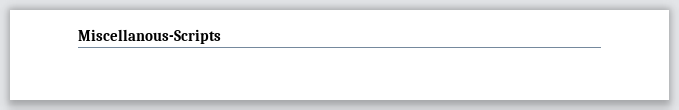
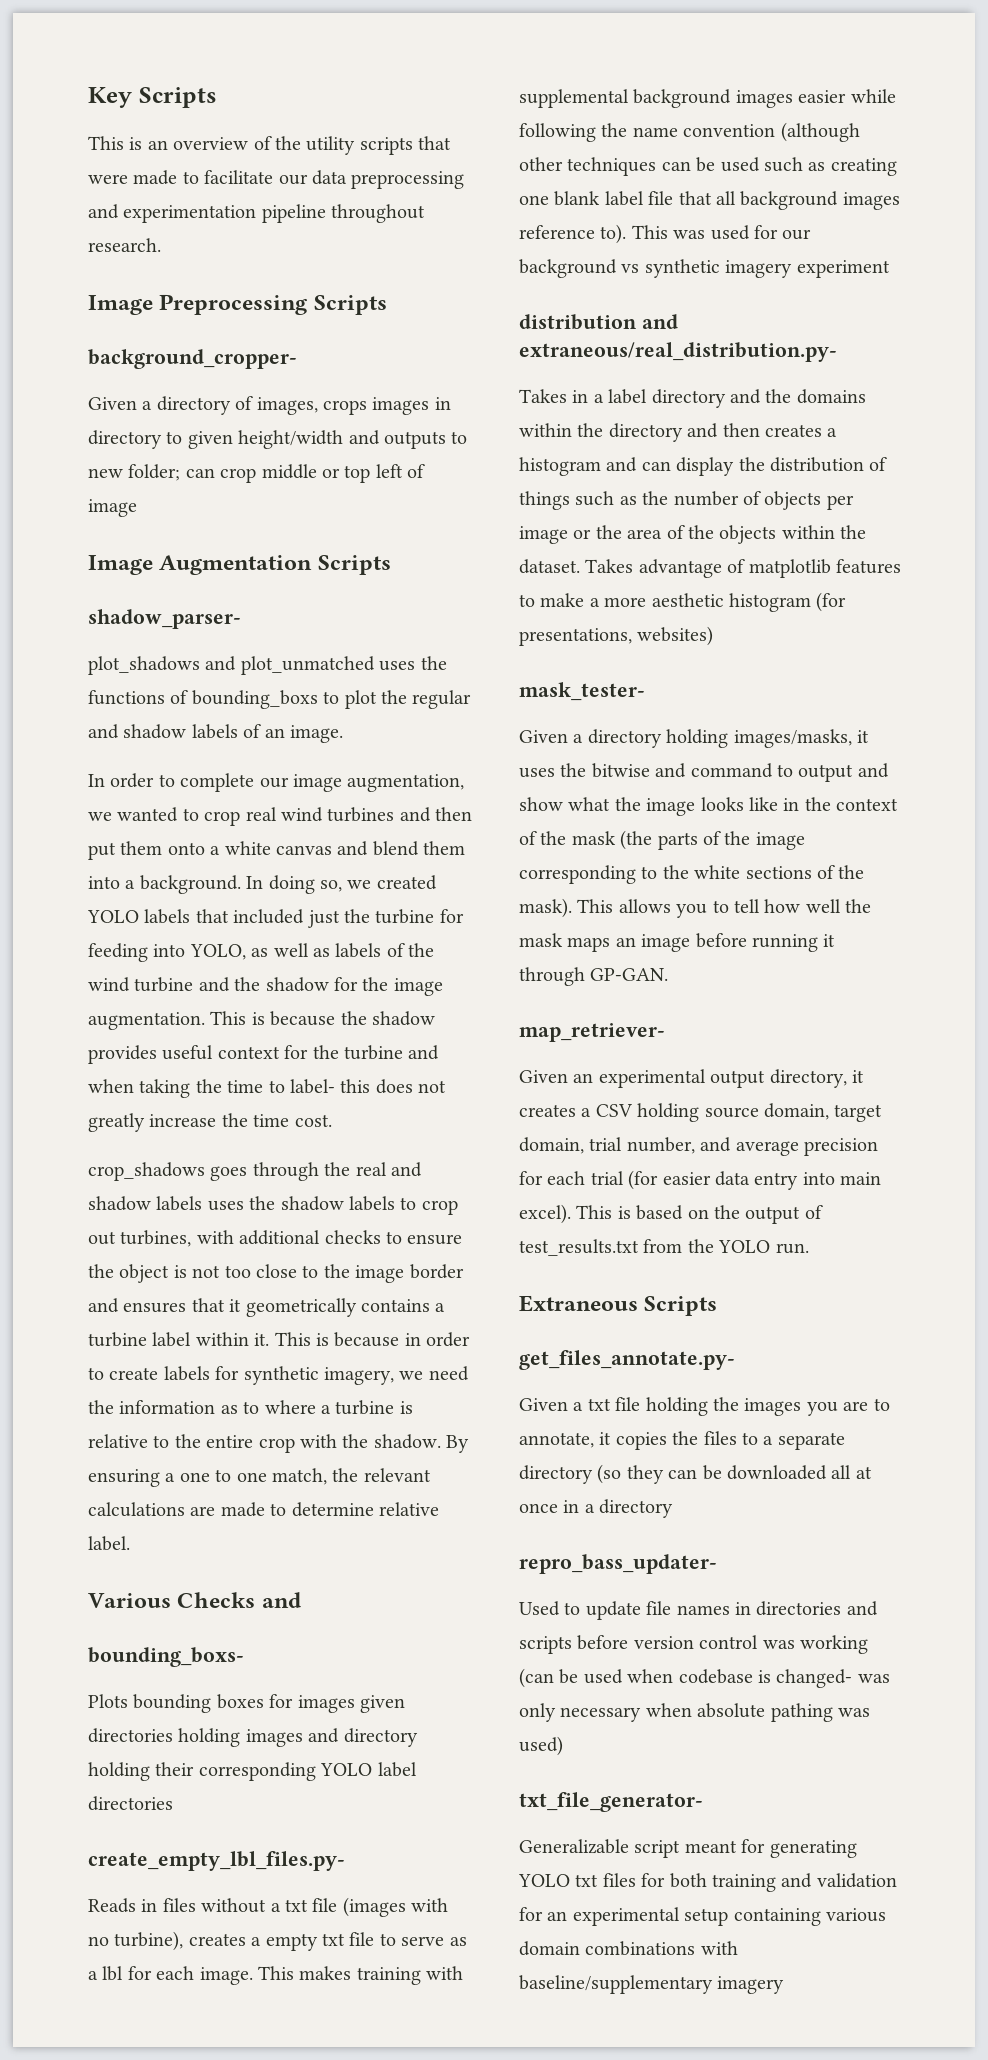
[78,29,221,44] Miscellanous-Scripts -> [88,87,217,108] [88,136,452,155] [88,170,465,189] [88,204,426,223] [88,238,161,252] [88,294,387,315] [88,349,297,369] [88,396,451,415] [88,430,468,449] [88,464,426,483] [88,499,137,517] [88,555,391,575] [88,609,241,629] [88,656,447,675] [88,690,472,709] [88,724,343,743] [88,773,465,792] [88,807,473,826] [88,841,466,860] [88,875,437,894] [87,909,464,928] [88,943,435,962] [88,977,443,996] [88,1011,435,1030] [88,1045,440,1064] [88,1079,447,1098] [88,1113,332,1132] [88,1162,422,1181] [88,1196,458,1215] [88,1230,463,1247] [88,1264,464,1283] [88,1298,446,1317] [88,1332,471,1347] [88,1366,469,1385] [88,1400,413,1415] [88,1434,470,1453] [88,1468,431,1487] [88,1502,439,1517] [88,1536,130,1551] [88,1592,301,1608] [88,1647,244,1667] [88,1694,405,1713] [88,1728,418,1747] [88,1762,417,1781] [88,1796,173,1811] [88,1851,345,1871] [88,1897,449,1917] [88,1931,467,1951] [88,1966,464,1985] [519,89,896,108] [519,122,860,142] [519,157,897,176] [519,191,900,210] [519,224,812,244] [519,259,890,278] [519,314,678,330] [519,342,837,362] [519,389,866,408] [519,423,838,442] [519,457,888,476] [519,491,854,510] [519,525,867,544] [519,559,901,578] [519,592,847,612] [519,626,714,646] [519,682,645,701] [519,729,869,748] [519,763,889,782] [519,797,899,816] [519,830,805,850] [519,865,865,884] [519,898,872,918] [519,933,836,952] [519,967,669,986] [519,1023,665,1042] [519,1069,864,1088] [519,1103,883,1122] [519,1137,878,1156] [519,1170,882,1190] [519,1204,823,1224] [519,1239,809,1256] [519,1295,718,1316] [519,1350,735,1370] [519,1397,890,1416] [519,1431,845,1450] [519,1464,872,1484] [519,1499,674,1518] [519,1554,717,1574] [519,1601,878,1620] [519,1635,868,1654] [519,1668,890,1688] [519,1703,870,1722] [519,1736,563,1756] [519,1792,703,1812] [519,1839,857,1858] [518,1873,897,1892] [519,1907,886,1926] [519,1941,738,1956] [519,1975,785,1994] Key Scripts // This is an overview of the utility scripts that were made to facilitate our data preprocessing and experimentation pipeline throughout research. // Image Preprocessing Scripts // background_cropper- // Given a directory of images, crops images in directory to given height/width and outputs to new folder; can crop middle or top left of image // Image Augmentation Scripts // shadow_parser- // plot_shadows and plot_unmatched uses the functions of bounding_boxs to plot the regular and shadow labels of an image. // In order to complete our image augmentation, we wanted to crop real wind turbines and then put them onto a white canvas and blend them into a background. In doing so, we created YOLO labels that included just the turbine for feeding into YOLO, as well as labels of the wind turbine and the shadow for the image augmentation. This is because the shadow provides useful context for the turbine and when taking the time to label- this does not greatly increase the time cost. // crop_shadows goes through the real and shadow labels uses the shadow labels to crop out turbines, with additional checks to ensure the object is not too close to the image border and ensures that it geometrically contains a turbine label within it. This is because in order to create labels for synthetic imagery, we need the information as to where a turbine is relative to the entire crop with the shadow. By ensuring a one to one match, the relevant calculations are made to determine relative label. // Various Checks and // bounding_boxs- // Plots bounding boxes for images given directories holding images and directory holding their corresponding YOLO label directories // create_empty_lbl_files.py- // Reads in files without a txt file (images with no turbine), creates a empty txt file to serve as a lbl for each image. This makes training with supplemental background images easier while following the name convention (although other techniques can be used such as creating one blank label file that all background images reference to). This was used for our background vs synthetic imagery experiment // distribution and extraneous/real_distribution.py- // Takes in a label directory and the domains within the directory and then creates a histogram and can display the distribution of things such as the number of objects per image or the area of the objects within the dataset. Takes advantage of matplotlib features to make a more aesthetic histogram (for presentations, websites) // mask_tester- // Given a directory holding images/masks, it uses the bitwise and command to output and show what the image looks like in the context of the mask (the parts of the image corresponding to the white sections of the mask). This allows you to tell how well the mask maps an image before running it through GP-GAN. // map_retriever- // Given an experimental output directory, it creates a CSV holding source domain, target domain, trial number, and average precision for each trial (for easier data entry into main excel). This is based on the output of test_results.txt from the YOLO run. // Extraneous Scripts // get_files_annotate.py- // Given a txt file holding the images you are to annotate, it copies the files to a separate directory (so they can be downloaded all at once in a directory // repro_bass_updater- // Used to update file names in directories and scripts before version control was working (can be used when codebase is changed- was only necessary when absolute pathing was used) // txt_file_generator- // Generalizable script meant for generating YOLO txt files for both training and validation for an experimental setup containing various domain combinations with baseline/supplementary imagery

